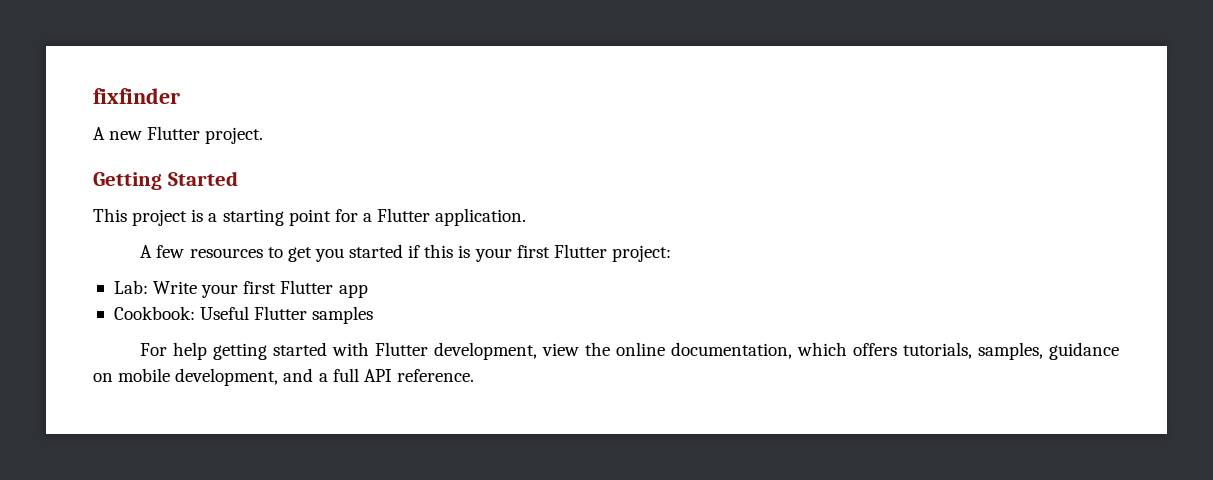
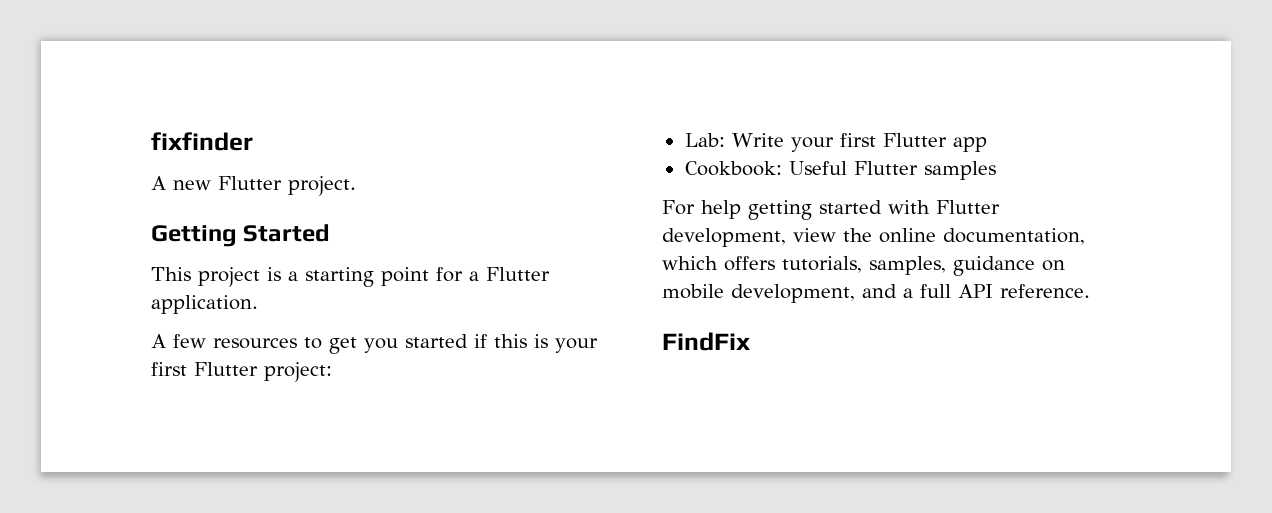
(474, 375) none -> [662,332,750,351] // FindFix

